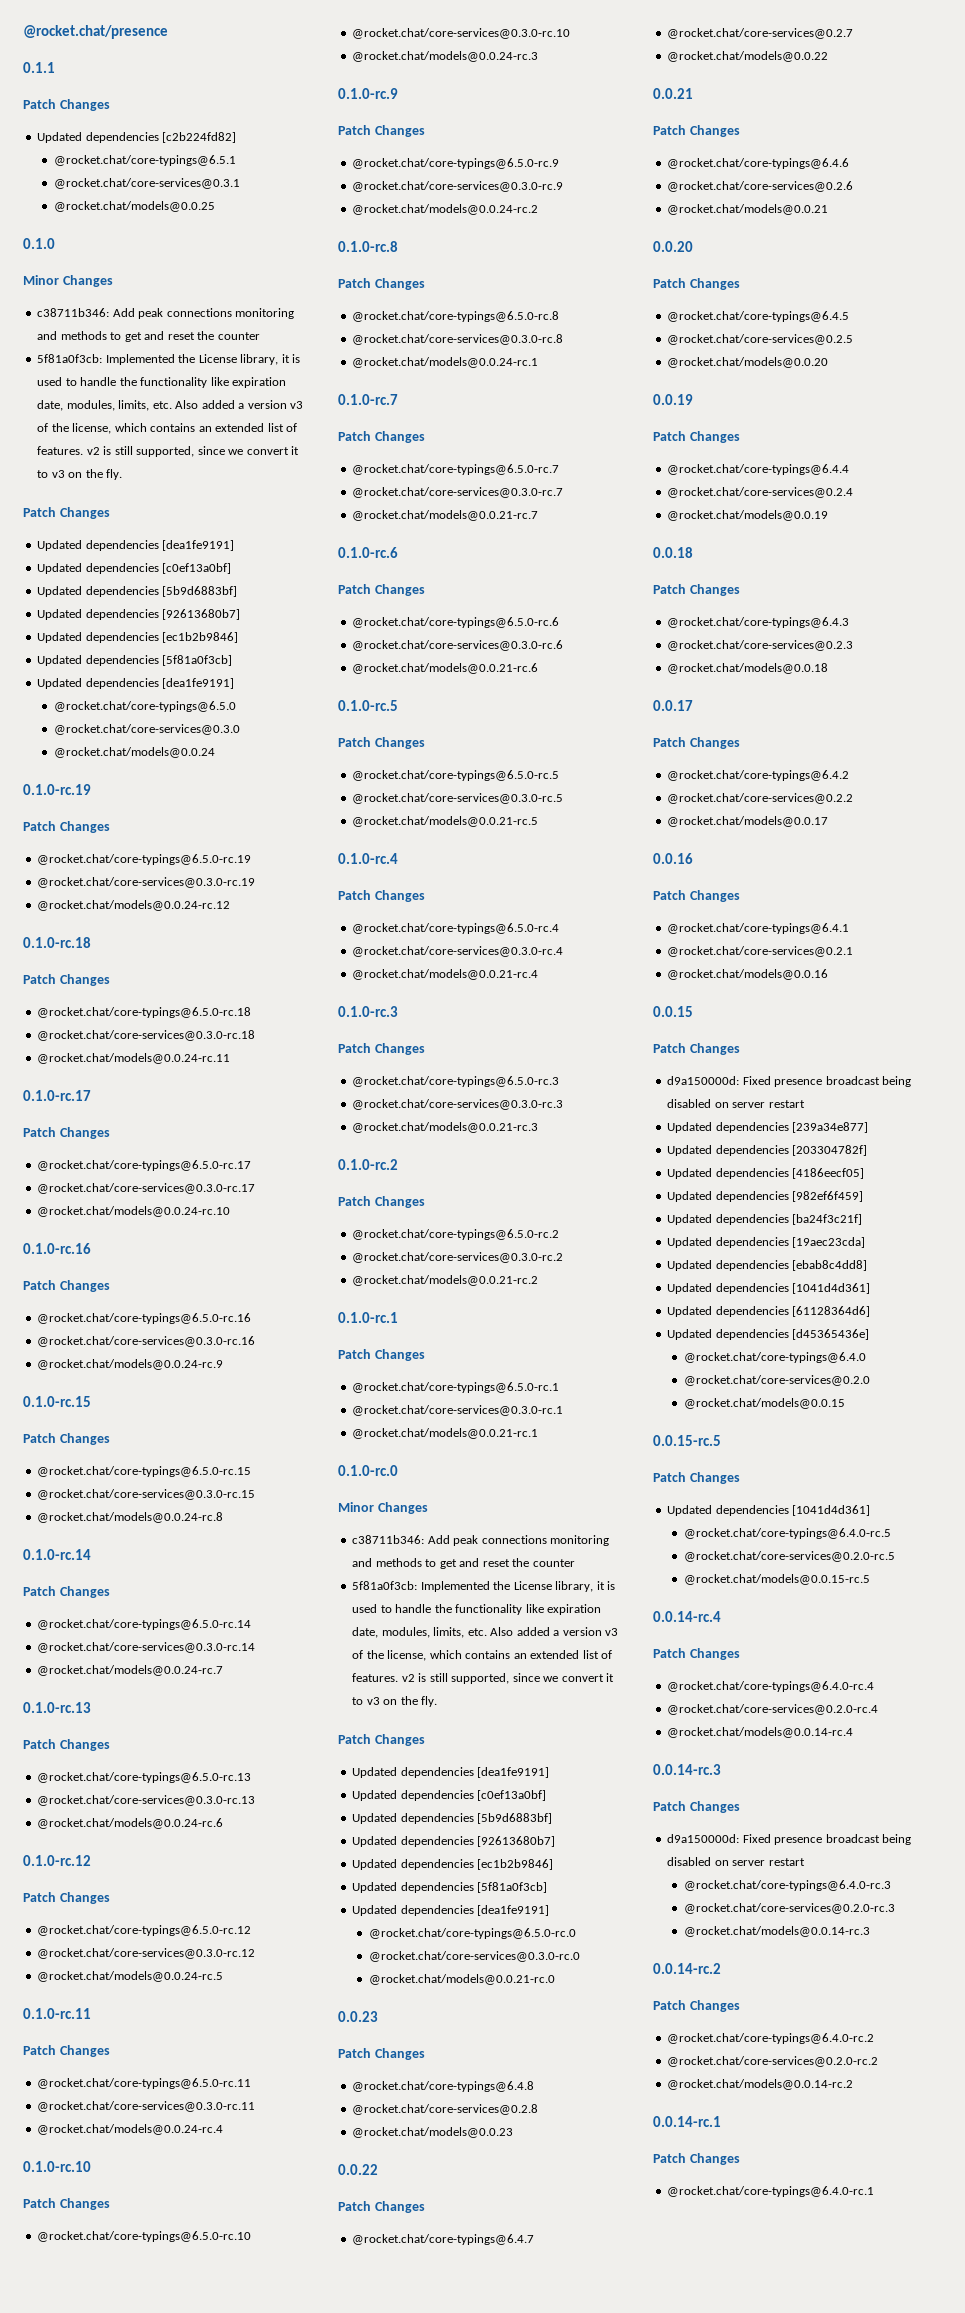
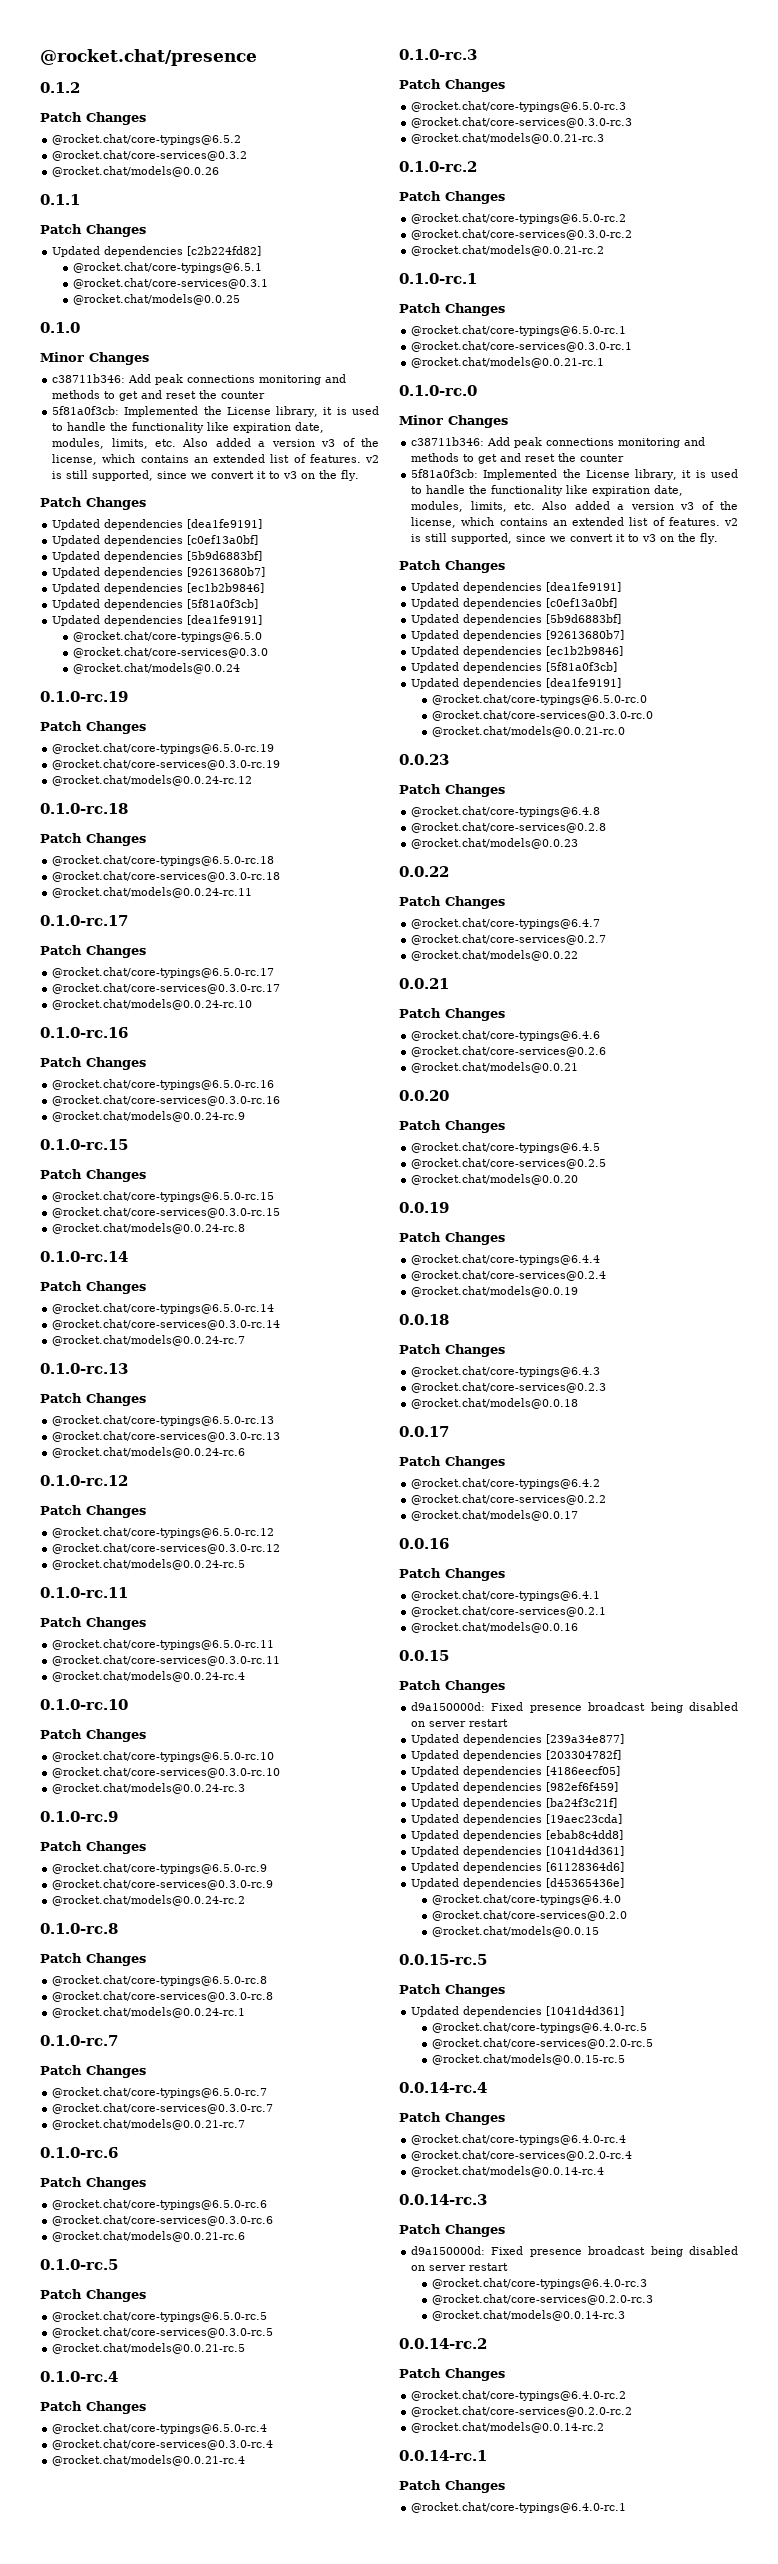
(168, 32) none -> [40,82,80,93] [40,112,146,125] [52,134,242,145] [52,150,248,161] [52,166,220,177] // 0.1.2 // Patch Changes // @rocket.chat/core-typings@6.5.2 // @rocket.chat/core-services@0.3.2 // @rocket.chat/models@0.0.26

